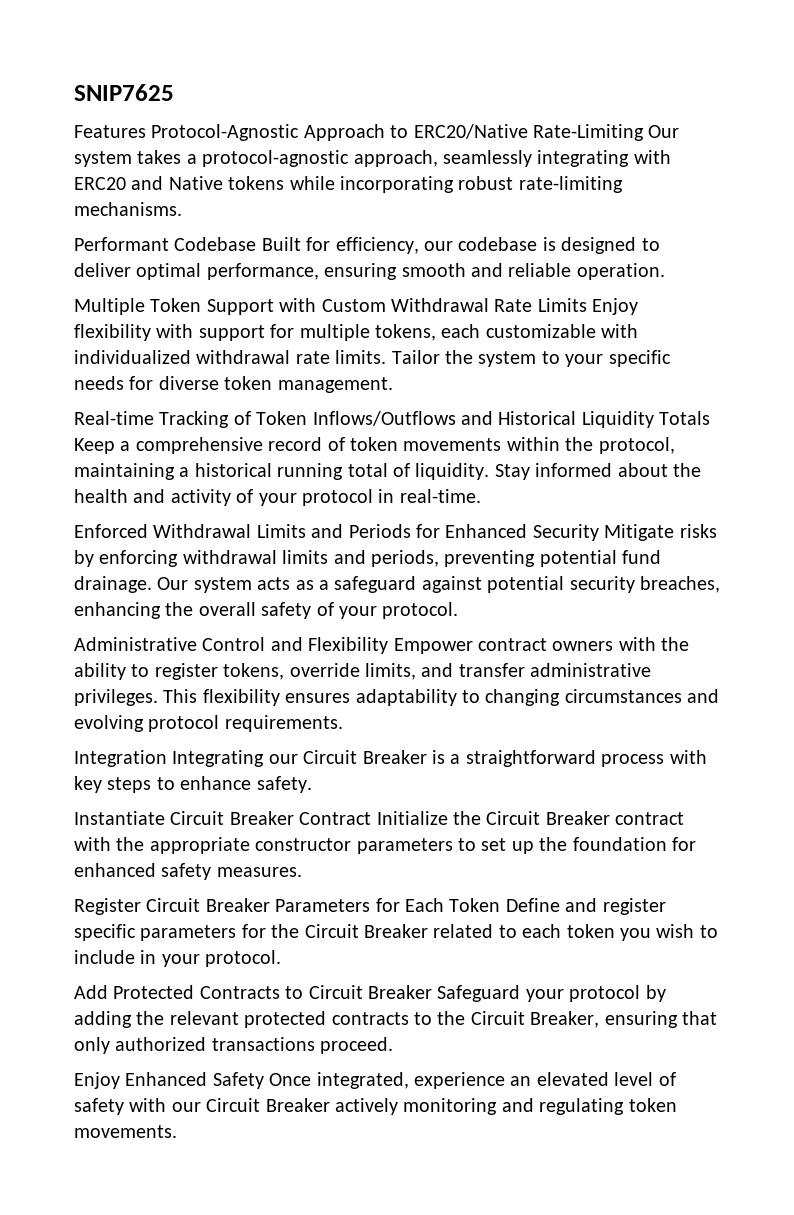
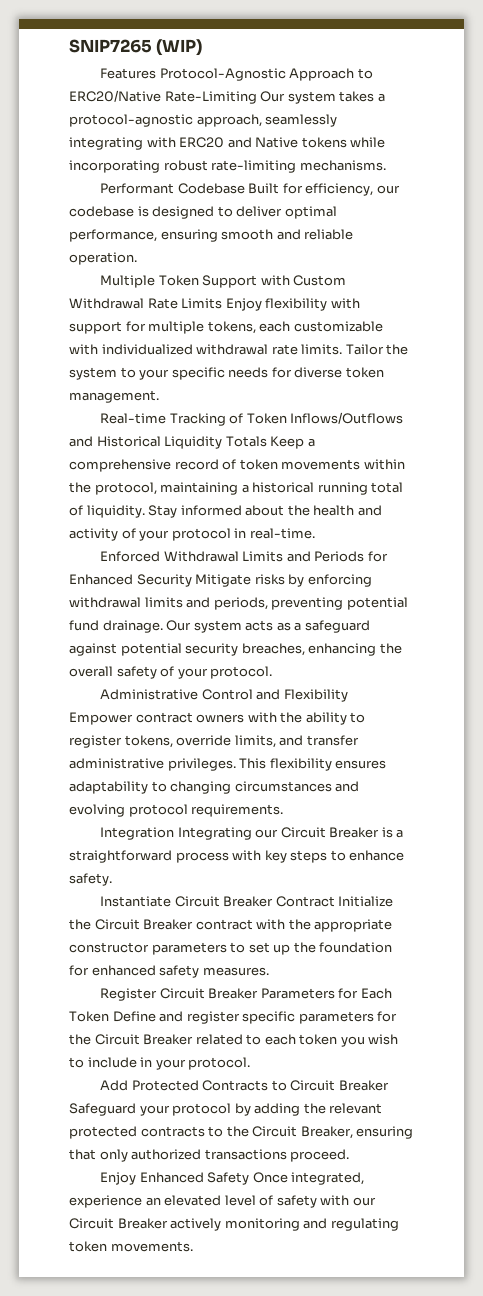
[74,84,174,101] SNIP7625 -> [69,39,203,56] SNIP7265 (WIP)

